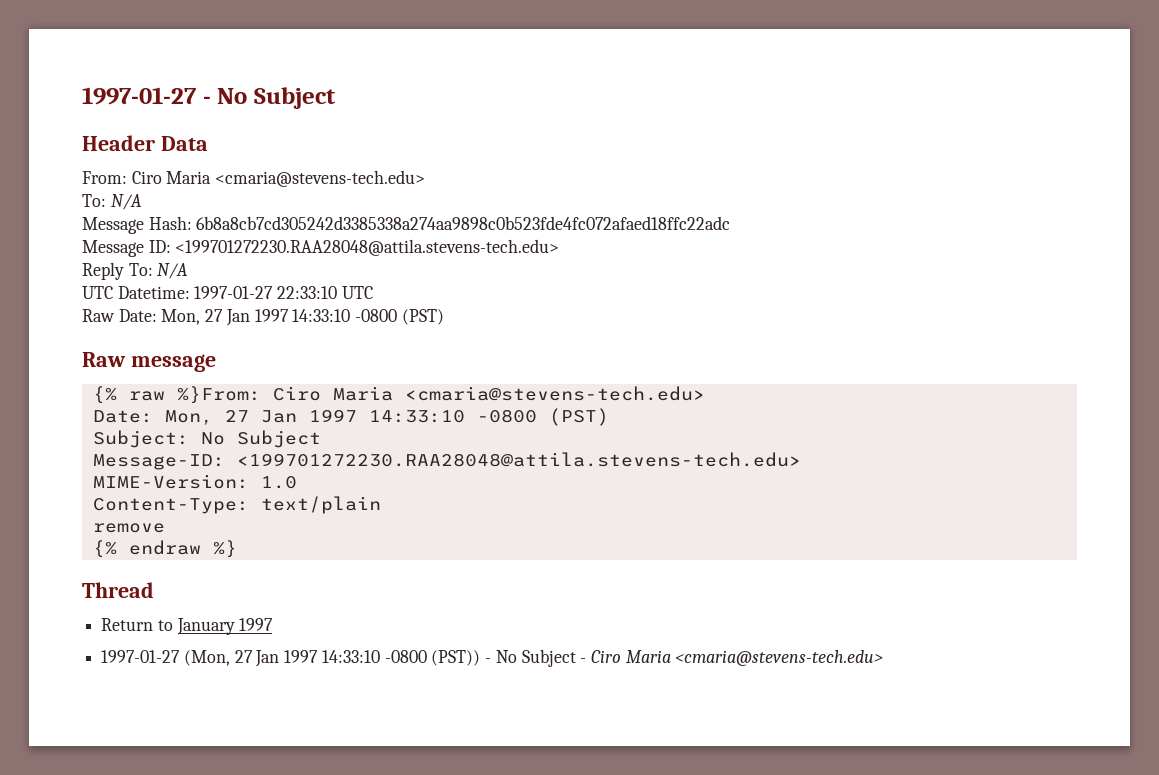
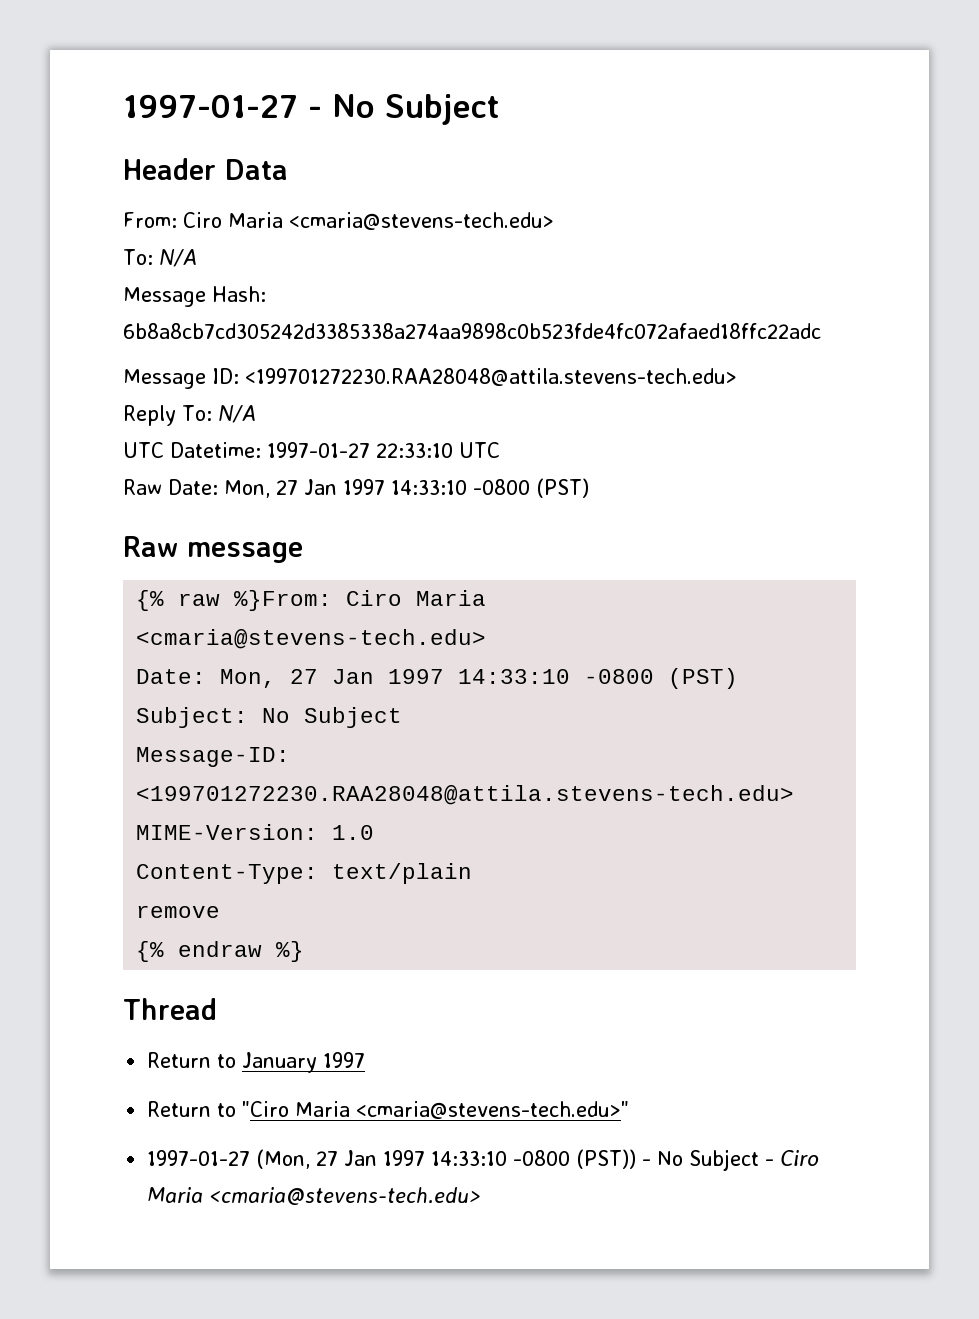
(274, 624) none -> [147,1101,630,1119] // Return to "Ciro Maria <cmaria@stevens-tech.edu>"

